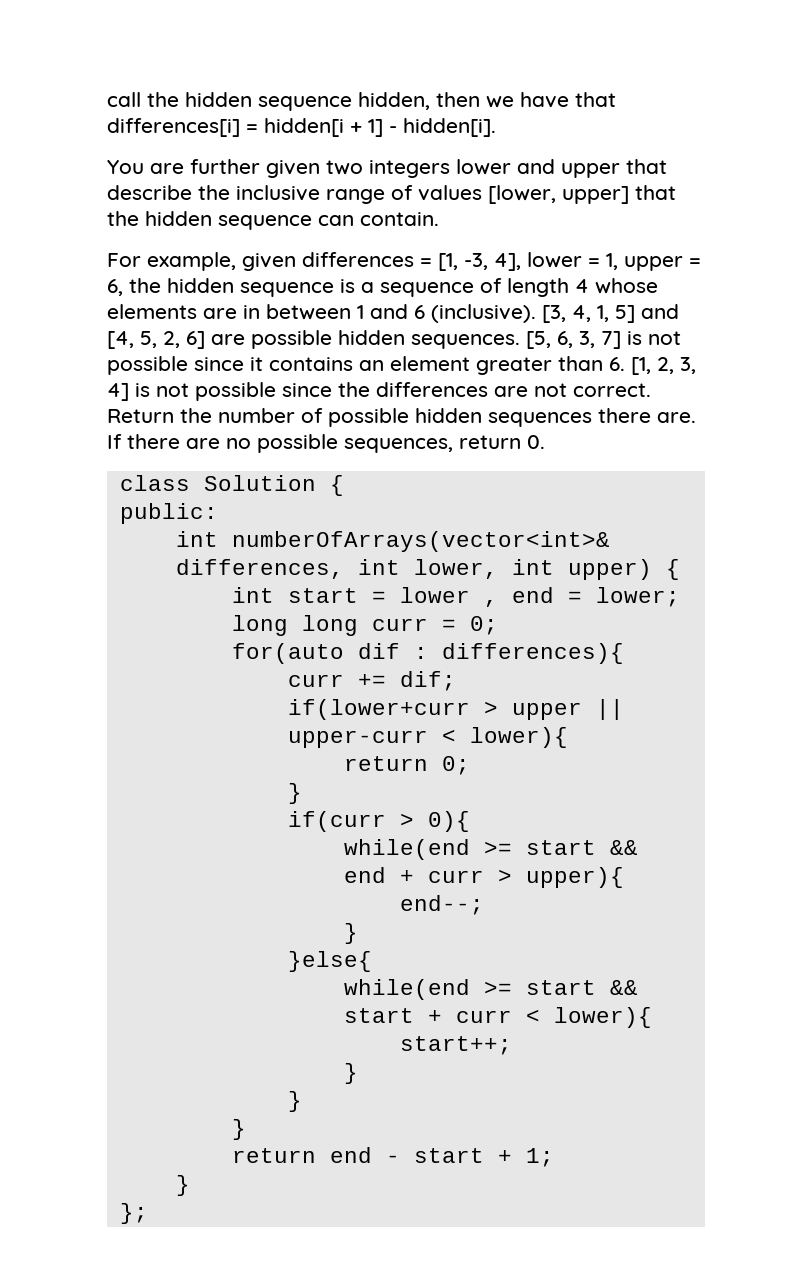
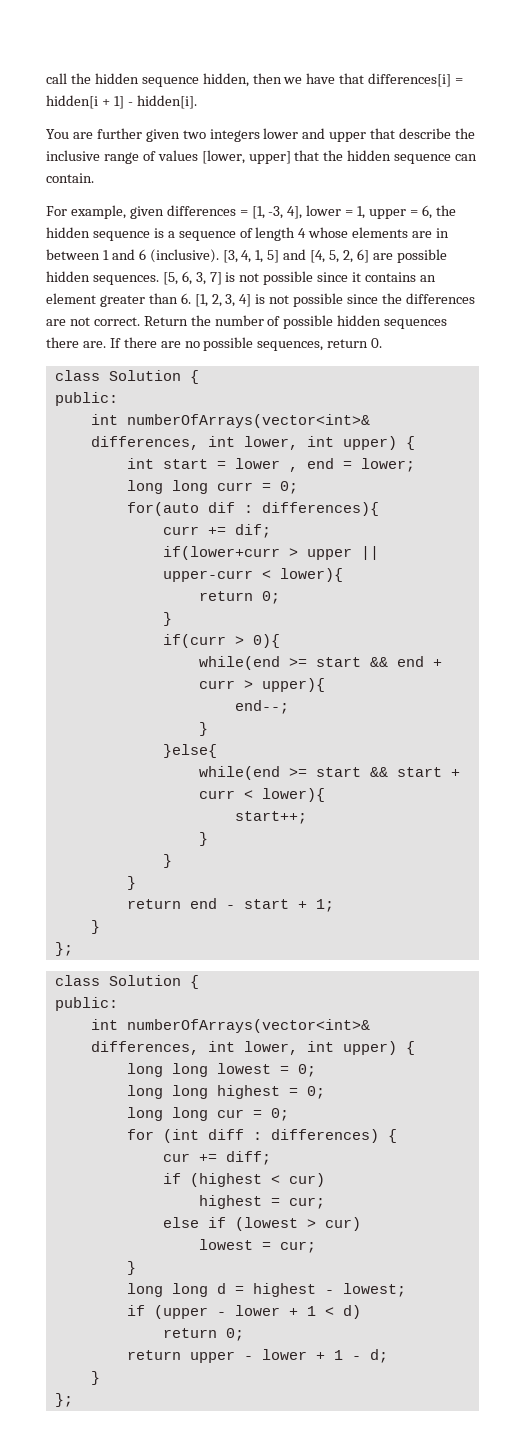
(148, 1213) none -> [54,975,199,989] [54,997,118,1011] [90,1019,370,1033] [90,1041,415,1055] [126,1063,316,1077] [126,1085,325,1099] [126,1107,289,1121] [126,1129,397,1143] [162,1151,271,1165] [162,1173,325,1187] [198,1195,325,1209] [162,1217,361,1231] [198,1239,316,1253] [126,1261,136,1275] [126,1283,406,1297] [126,1305,361,1319] [162,1328,244,1341] [126,1349,388,1363] [90,1371,100,1385] [54,1393,73,1407] // class Solution { // public: // int numberOfArrays(vector<int>& differences, int lower, int upper) { // long long lowest = 0; // long long highest = 0; // long long cur = 0; // for (int diff : differences) { // cur += diff; // if (highest < cur) // highest = cur; // else if (lowest > cur) // lowest = cur; // } // long long d = highest - lowest; // if (upper - lower + 1 < d) // return 0; // return upper - lower + 1 - d; // } // };

